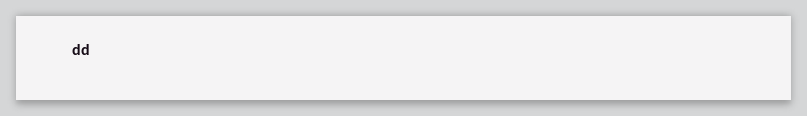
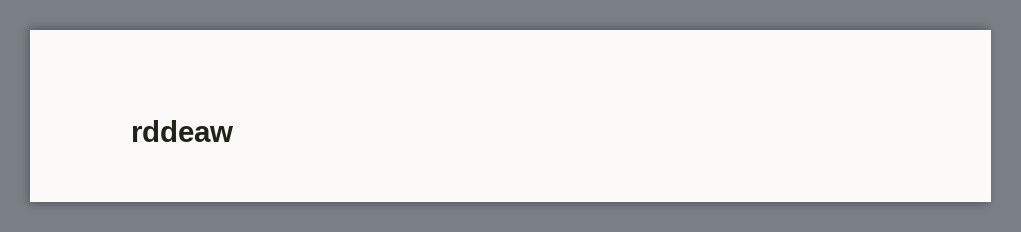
[72,44,90,55] dd -> [131,120,233,142] rddeaw

